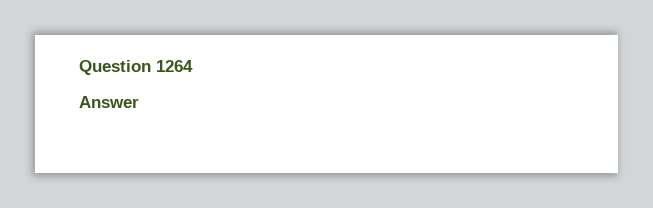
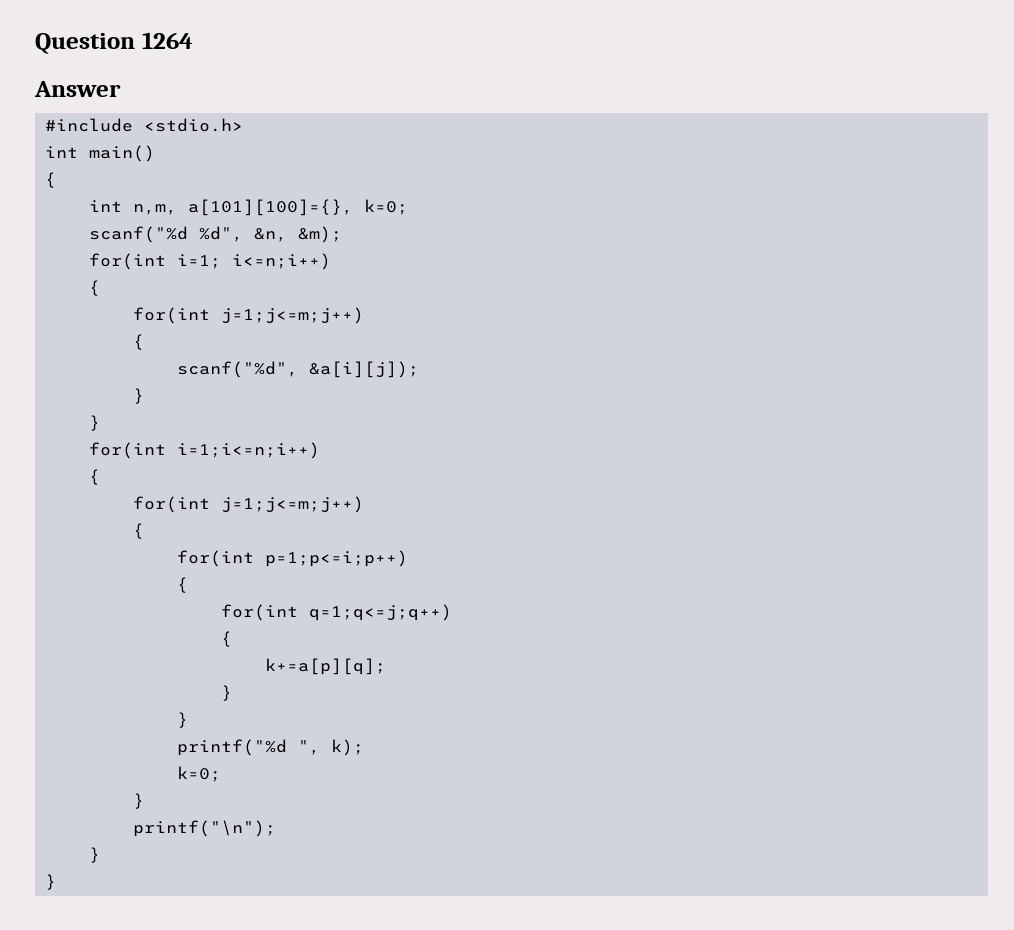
(139, 102) none -> [44,118,243,132] [44,145,155,162] [44,172,56,188] [88,199,408,216] [88,226,342,243] [88,253,331,270] [88,280,100,296] [132,307,364,324] [132,334,144,350] [176,361,419,378] [132,388,144,404] [88,415,100,431] [88,442,320,459] [88,469,100,485] [132,496,364,513] [132,523,144,539] [176,550,408,567] [176,577,188,593] [220,604,452,621] [220,631,232,647] [264,658,386,675] [220,685,232,701] [176,712,188,728] [176,739,364,756] [176,766,221,782] [132,793,144,809] [132,820,276,837] [88,847,100,863] [44,874,56,890] // #include <stdio.h> // int main() // { // int n,m, a[101][100]={}, k=0; // scanf("%d %d", &n, &m); // for(int i=1; i<=n;i++) // { // for(int j=1;j<=m;j++) // { // scanf("%d", &a[i][j]); // } // } // for(int i=1;i<=n;i++) // { // for(int j=1;j<=m;j++) // { // for(int p=1;p<=i;p++) // { // for(int q=1;q<=j;q++) // { // k+=a[p][q]; // } // } // printf("%d ", k); // k=0; // } // printf("\n"); // } // }

